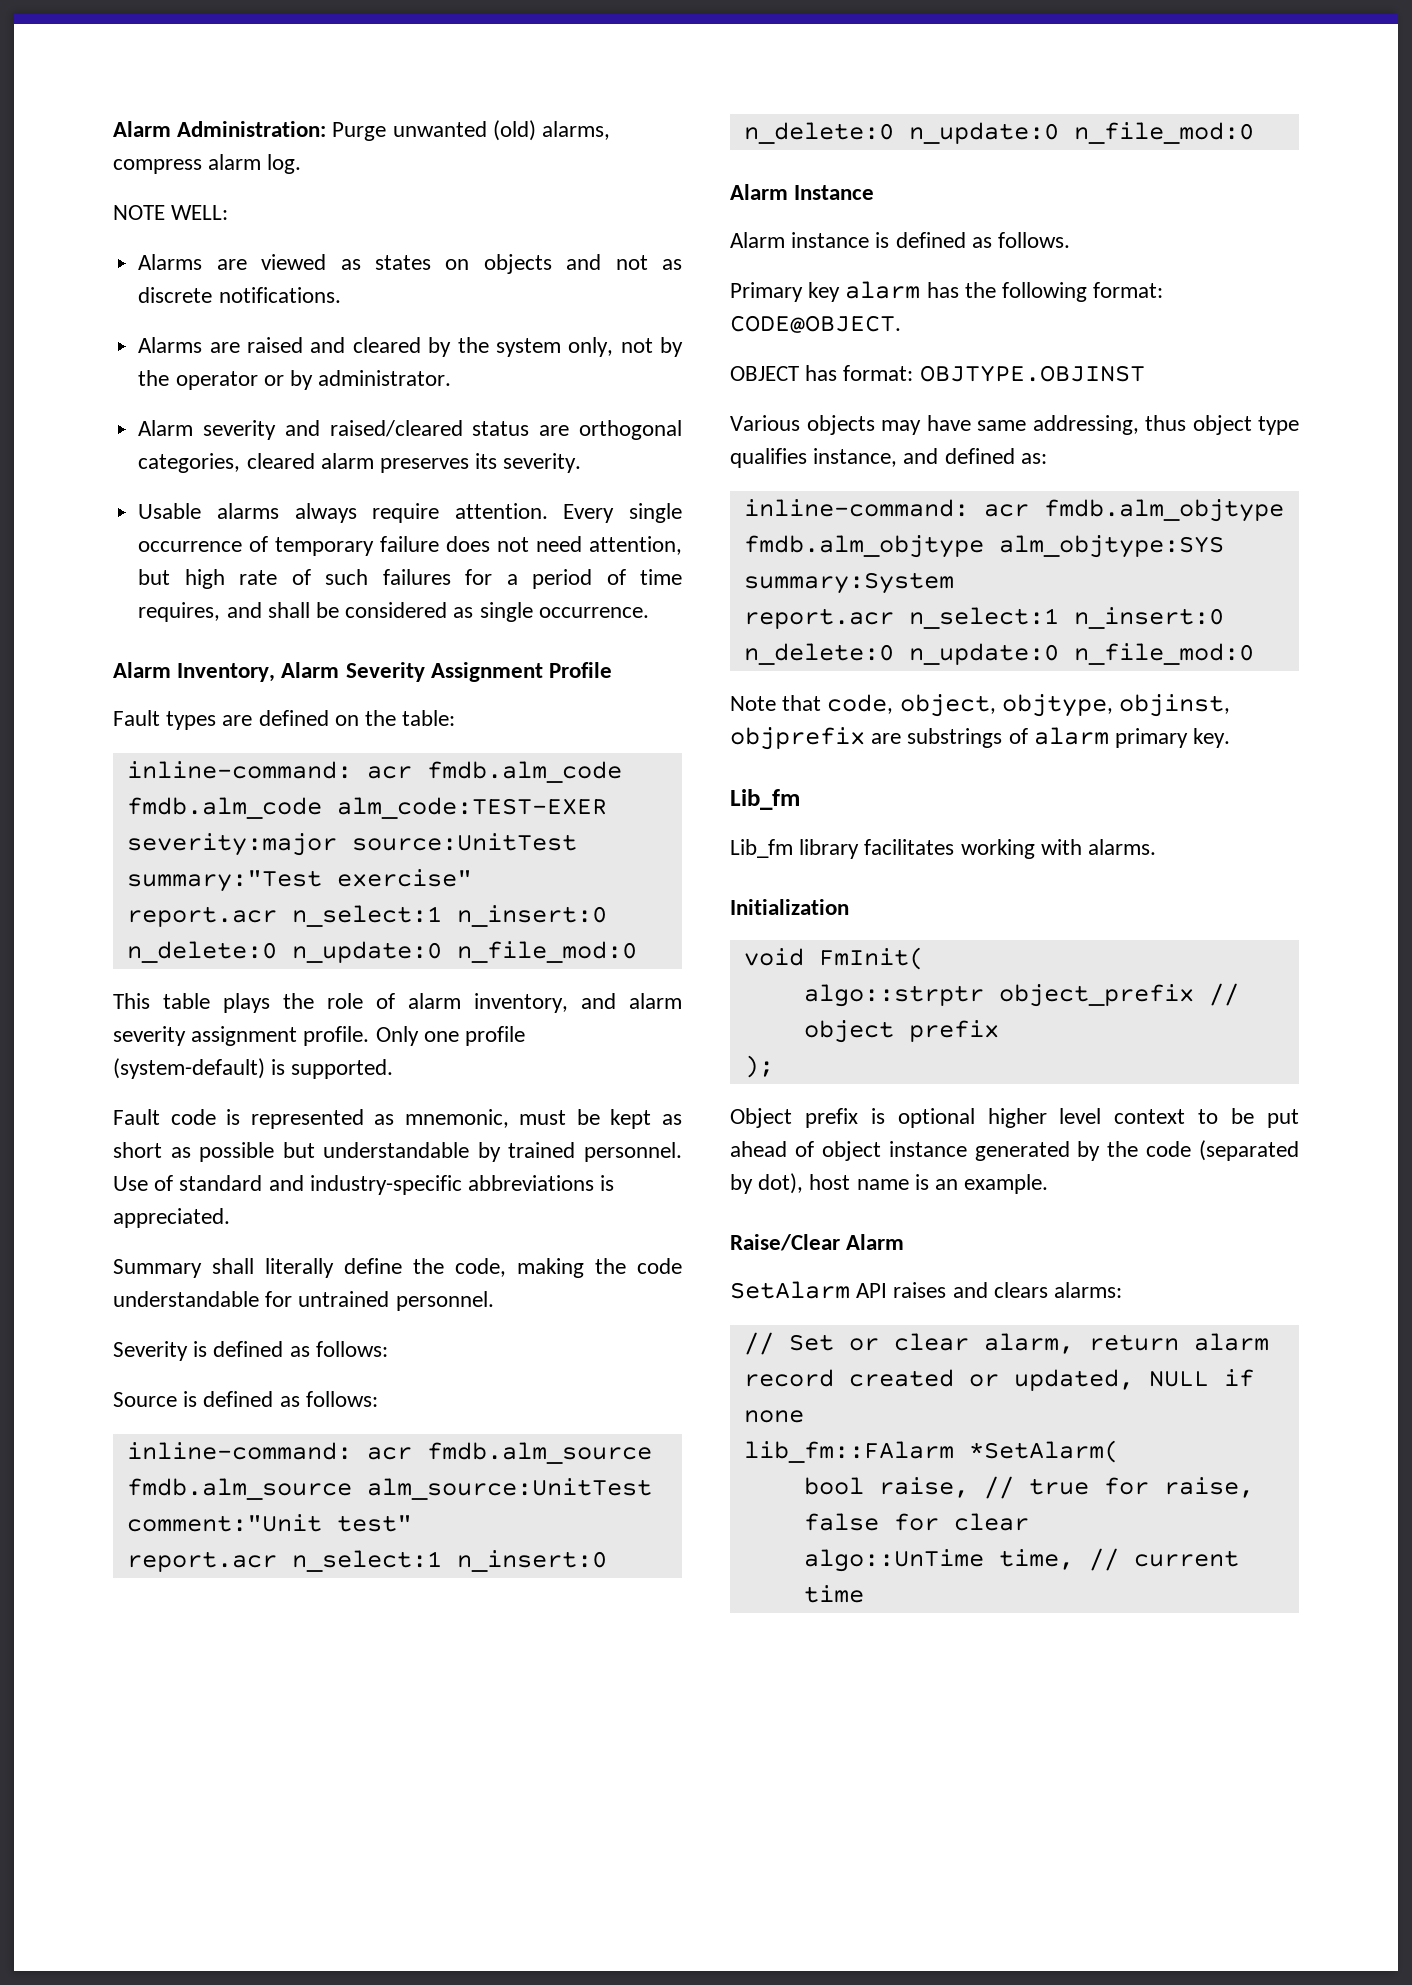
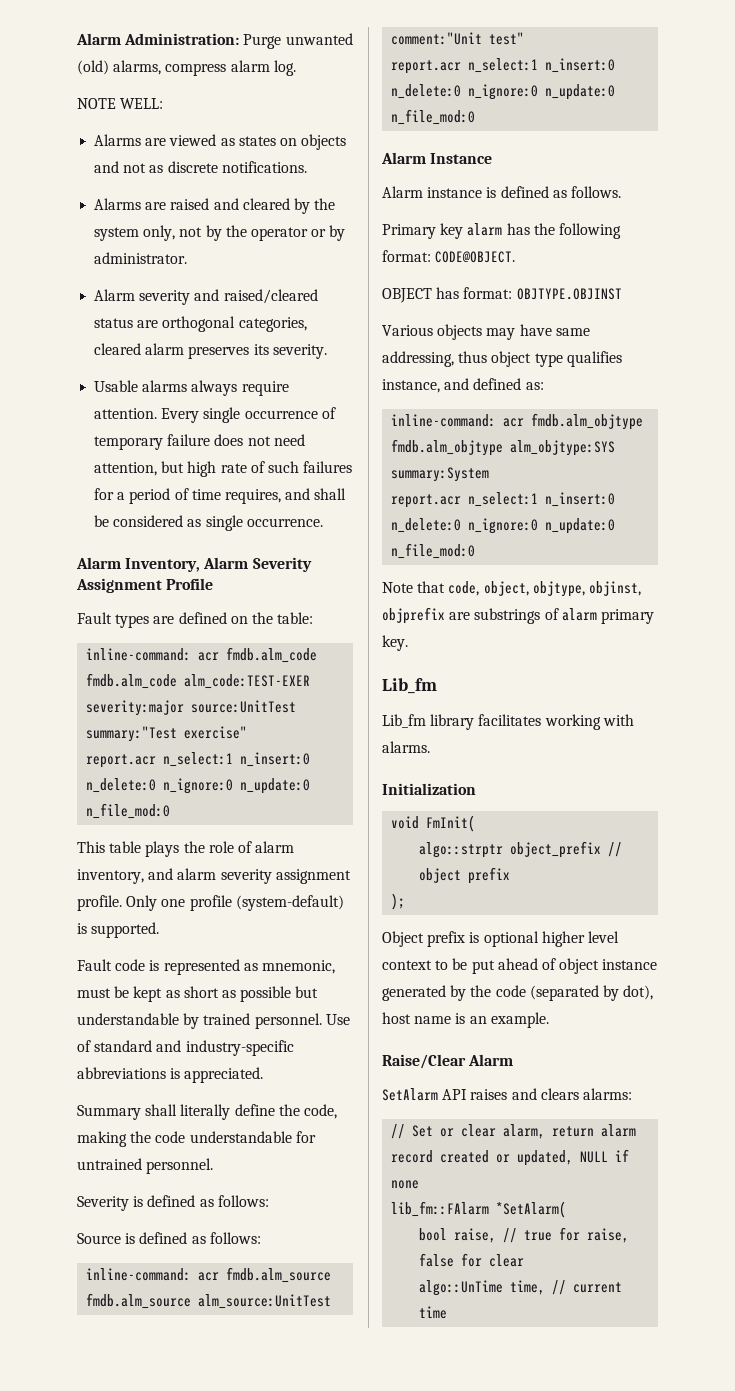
(277, 952) none -> [163,778,234,794] n_ignore:0
(894, 133) none -> [468,84,539,100] n_ignore:0
(894, 654) none -> [468,518,539,534] n_ignore:0

